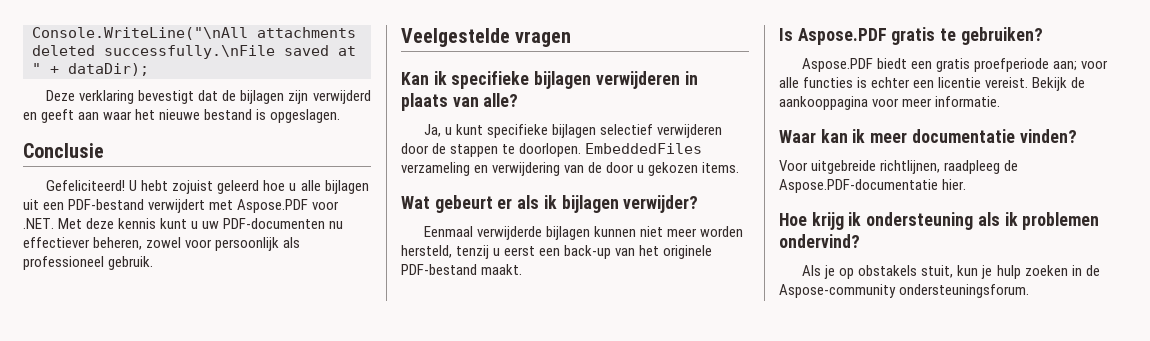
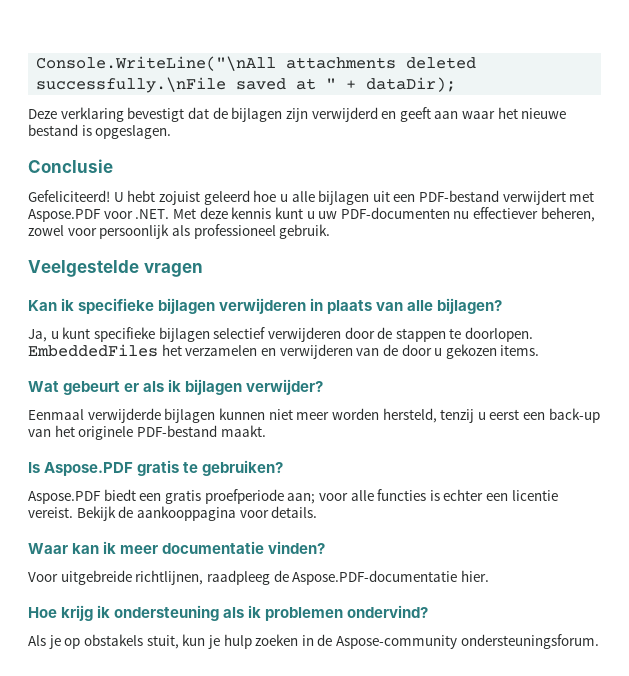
[483,93,519,107] alle? -> [407,298,503,314] alle bijlagen?
[401,162,561,176] verzameling en verwijdering -> [161,344,353,359] het verzamelen en verwijderen
[902,96,1001,107] meer informatie. -> [271,506,318,518] details.

